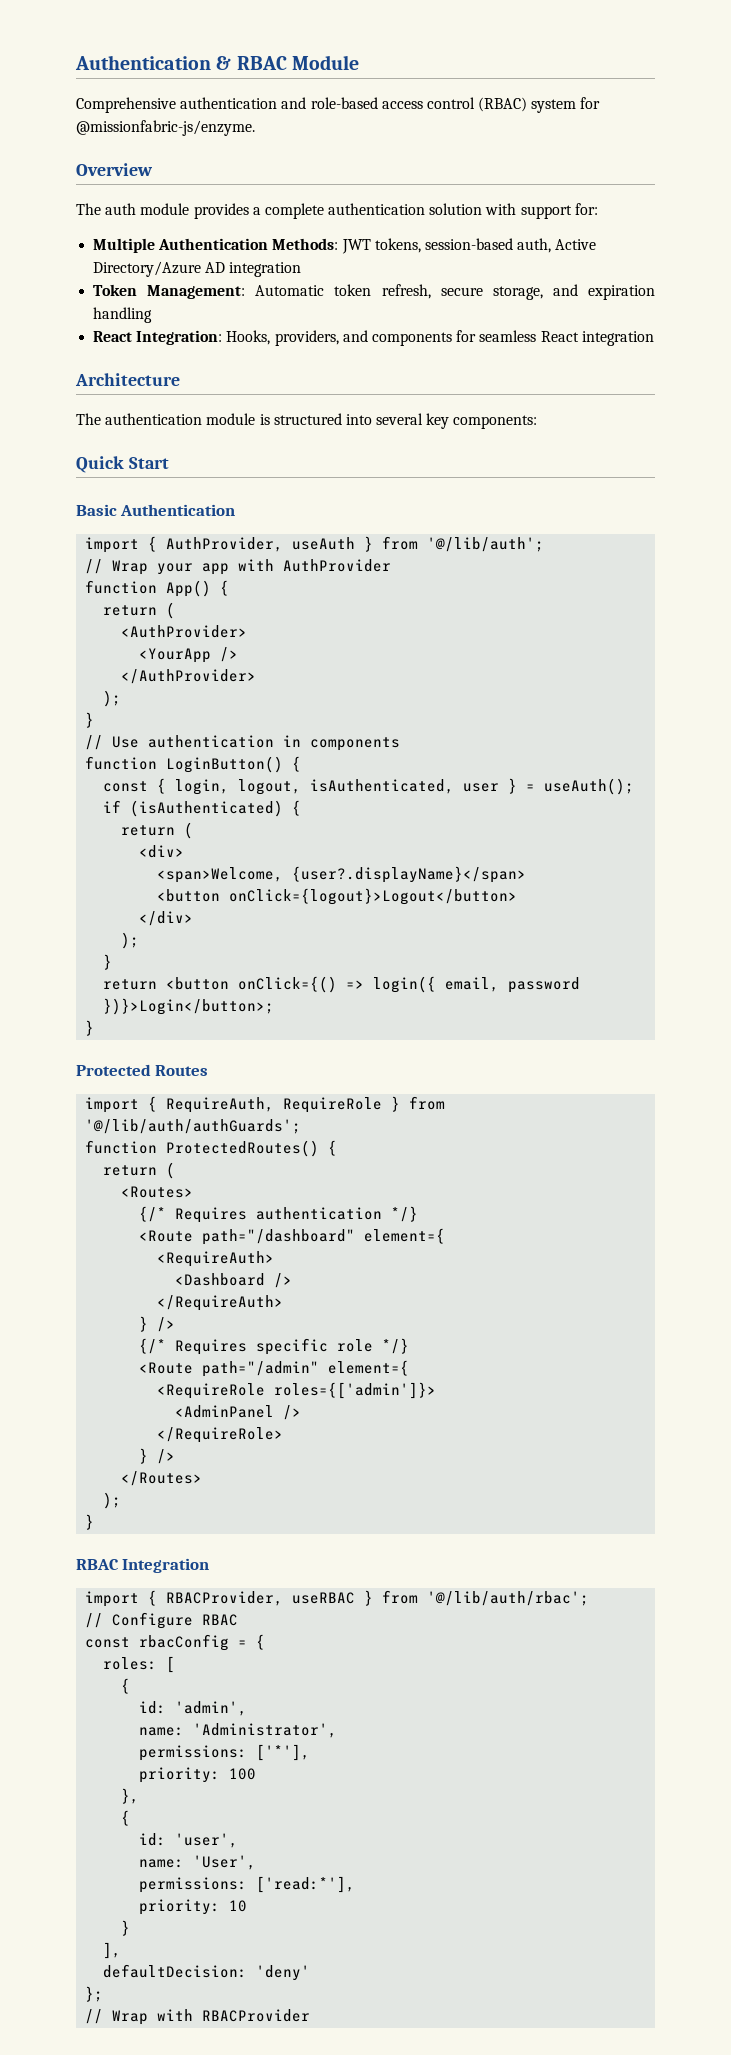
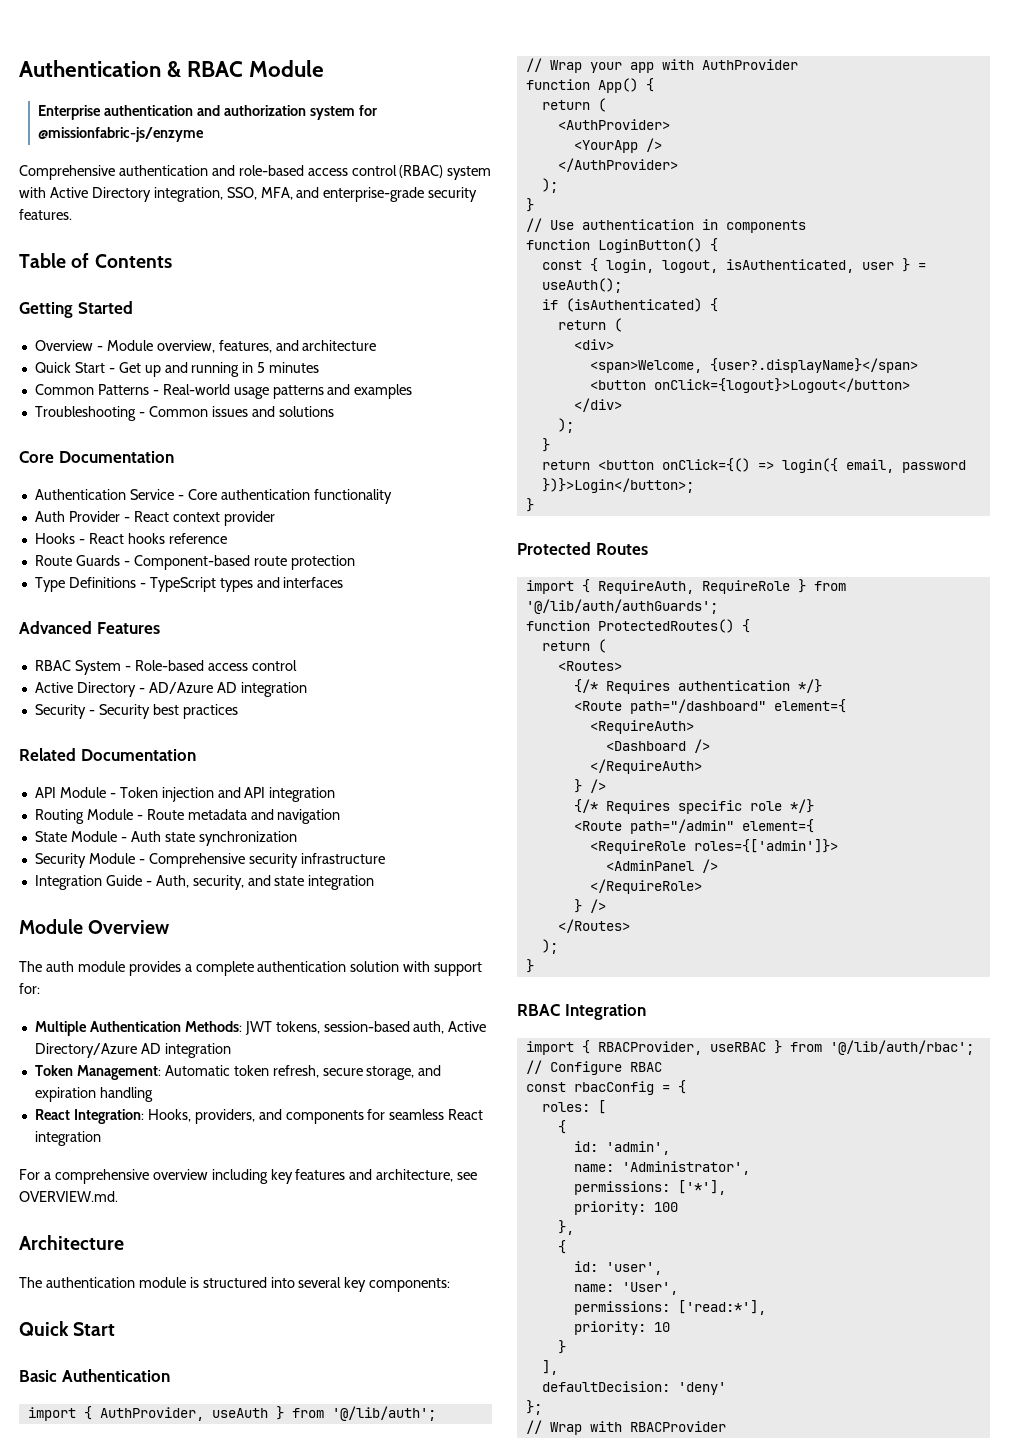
(359, 62) none -> [38,105,378,120] [38,127,205,142] // Enterprise authentication and authorization system for @missionfabric-js/enzyme
[580,97,601,109] [76,120,255,136] for @missionfabric-js/enzyme. // -> [19,187,478,202] [19,209,72,220] [19,253,172,268] [19,301,133,318] [34,340,377,353] [34,362,320,377] [34,384,413,399] [34,406,334,421] [19,451,174,463] [34,489,392,504] [34,511,275,526] [34,533,227,544] [34,555,355,570] [34,577,344,592] [19,621,160,634] [34,660,297,675] [34,682,307,697] [34,704,238,719] [19,748,196,761] [34,787,336,802] [34,809,341,824] [34,831,297,846] [34,853,385,868] [34,875,375,890] [19,919,83,934] with Active Directory integration, SSO, MFA, and enterprise-grade security features. // Table of Contents // Getting Started // Overview - Module overview, features, and architecture // Quick Start - Get up and running in 5 minutes // Common Patterns - Real-world usage patterns and examples // Troubleshooting - Common issues and solutions // Core Documentation // Authentication Service - Core authentication functionality // Auth Provider - React context provider // Hooks - React hooks reference // Route Guards - Component-based route protection // Type Definitions - TypeScript types and interfaces // Advanced Features // RBAC System - Role-based access control // Active Directory - AD/Azure AD integration // Security - Security best practices // Related Documentation // API Module - Token injection and API integration // Routing Module - Route metadata and navigation // State Module - Auth state synchronization // Security Module - Comprehensive security infrastructure // Integration Guide - Auth, security, and state integration // Module
(654, 338) none -> [19,1169,478,1184] [19,1191,118,1202] // For a comprehensive overview including key features and architecture, see OVERVIEW.md.

